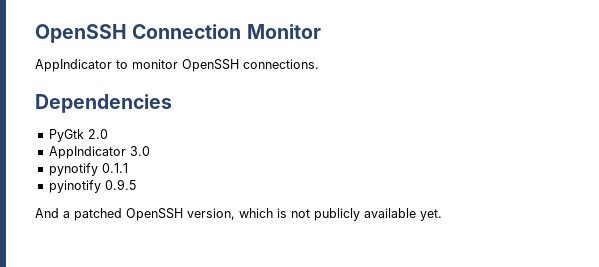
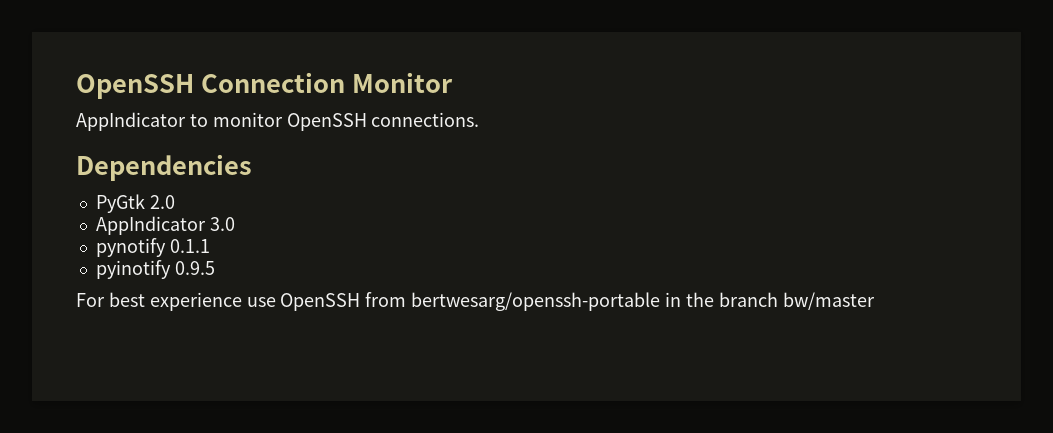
[35,208,442,221] And a patched OpenSSH version, which is not publicly available yet. -> [76,292,875,311] For best experience use OpenSSH from bertwesarg/openssh-portable in the branch bw/master

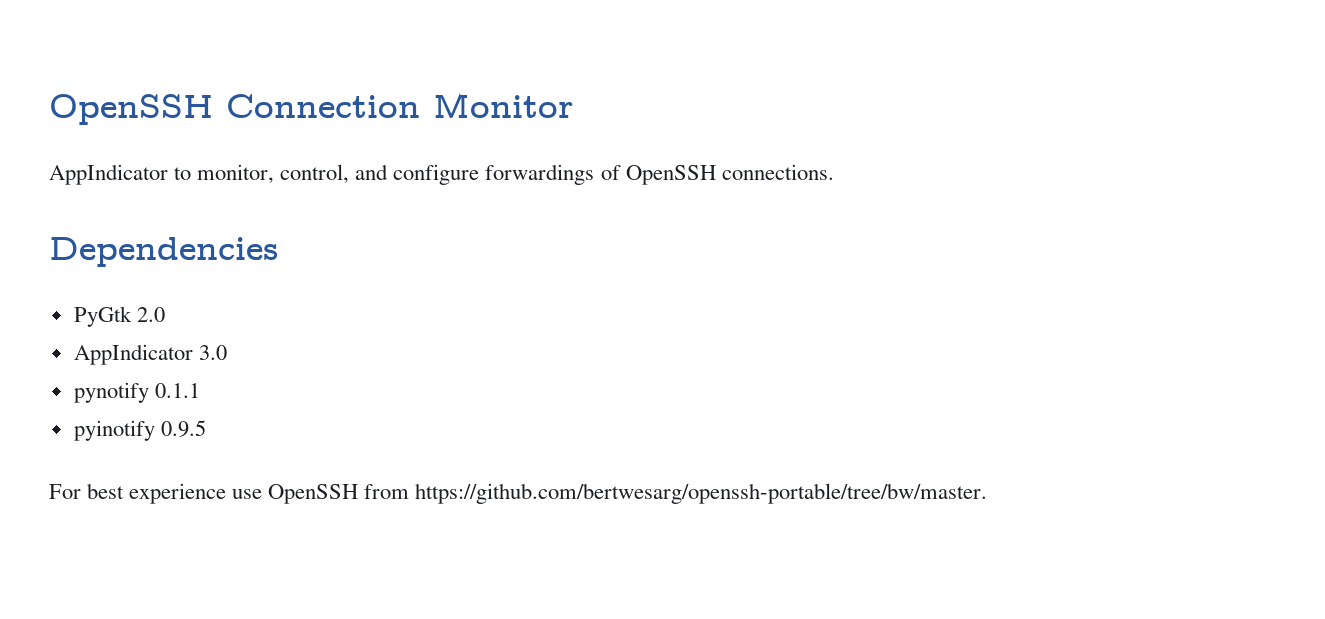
[212,112,283,127] monitor -> [197,164,621,185] monitor, control, and configure forwardings of
[411,292,875,311] bertwesarg/openssh-portable in the branch bw/master -> [415,483,988,504] https://github.com/bertwesarg/openssh-portable/tree/bw/master.

